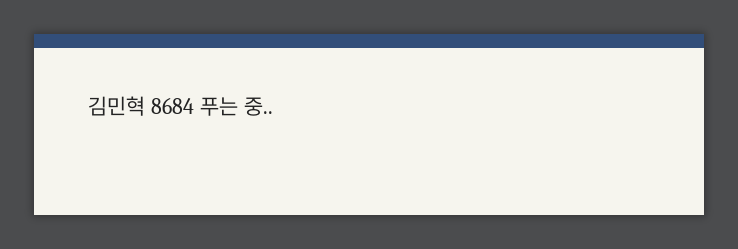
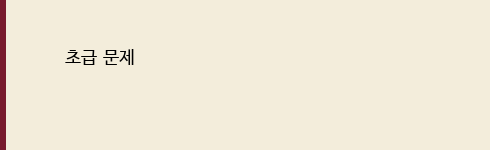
[88,96,273,116] 김민혁 8684 푸는 중.. -> [65,49,135,65] 초급 문제

